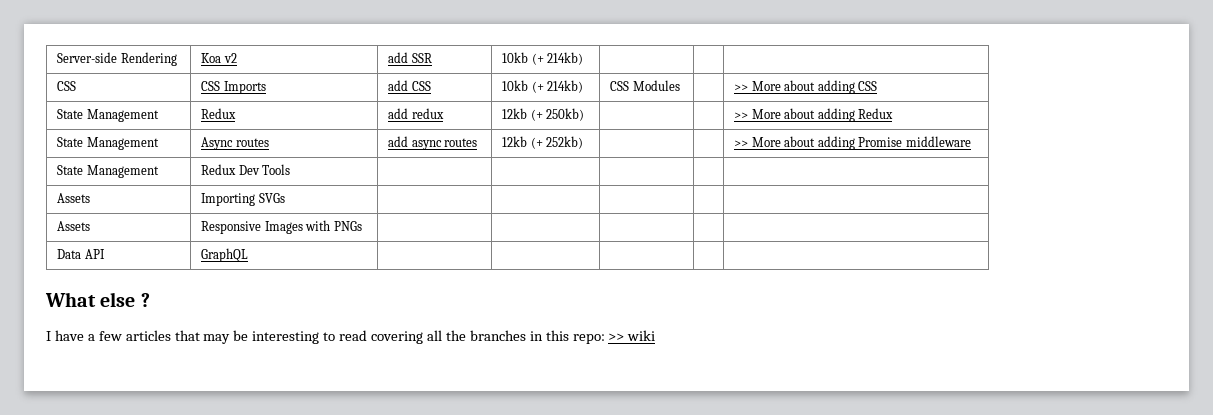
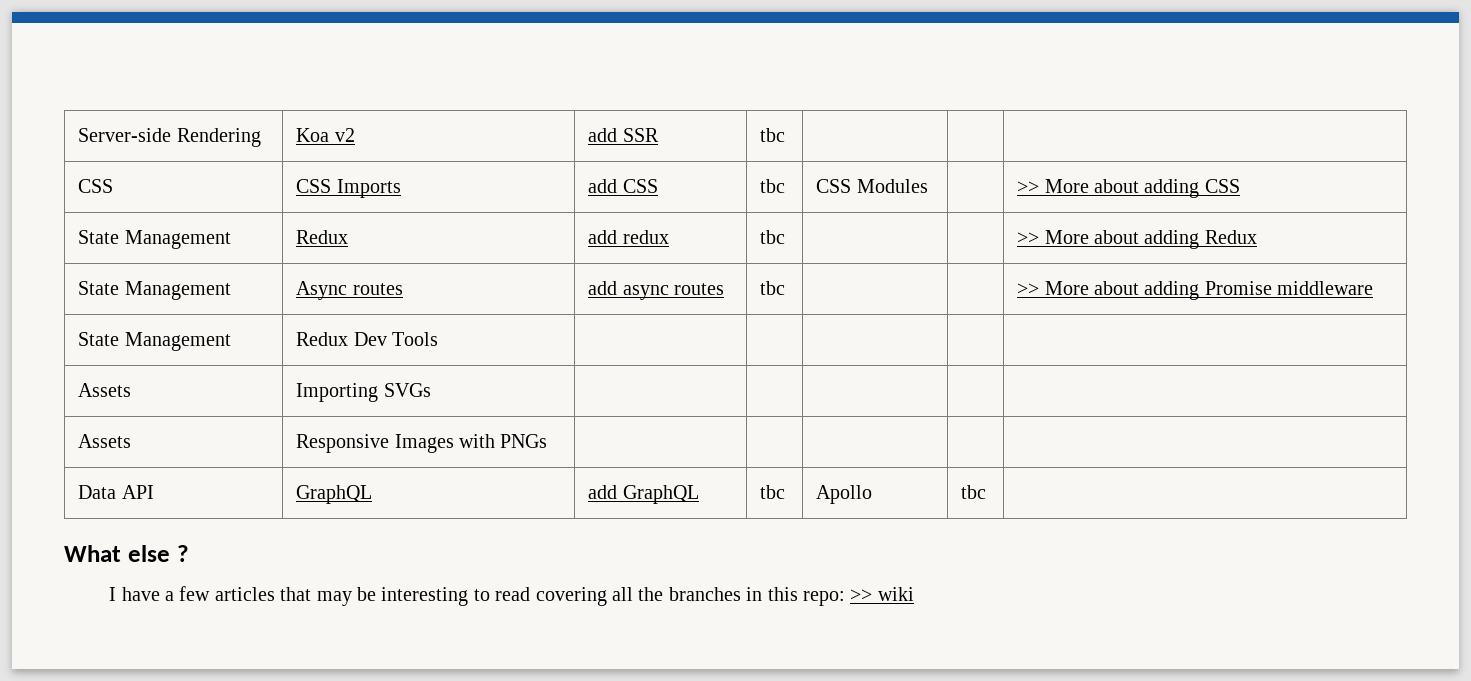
[502,52,584,65] 10kb (+ 214kb) -> [760,128,786,142] tbc
[502,80,584,93] 10kb (+ 214kb) -> [760,179,786,193] tbc
[502,108,585,121] 12kb (+ 250kb) -> [760,230,786,244] tbc
[502,136,584,149] 12kb (+ 252kb) -> [760,281,786,295] tbc
(249, 255) | | | -> [588,485,699,504] [760,485,786,499] [816,485,873,504] [961,485,987,499] add GraphQL | tbc | Apollo | tbc

